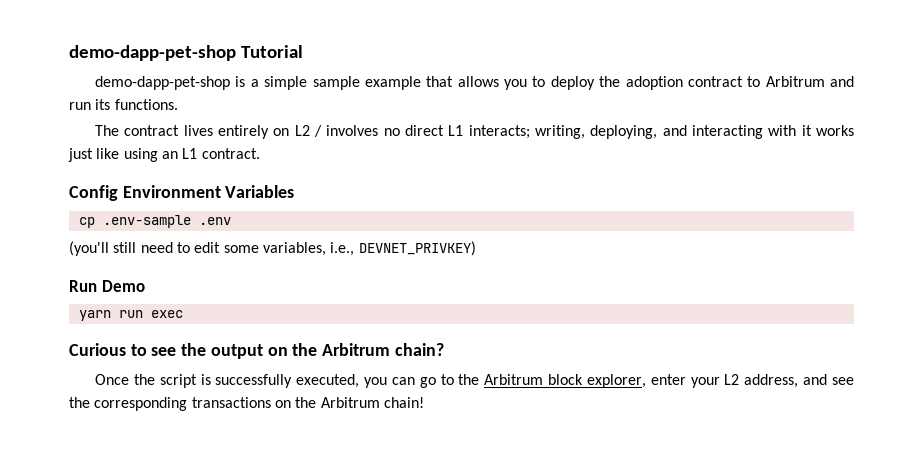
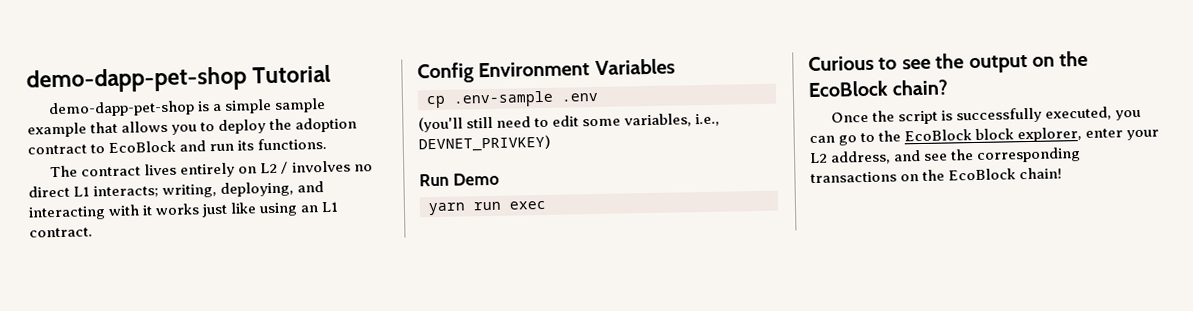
[765,76,825,87] Arbitrum -> [108,140,177,154] EcoBlock
[322,343,391,356] Arbitrum -> [808,80,888,98] EcoBlock
[484,374,544,385] Arbitrum -> [904,129,973,142] EcoBlock
[320,397,380,408] Arbitrum -> [948,168,1017,181] EcoBlock

